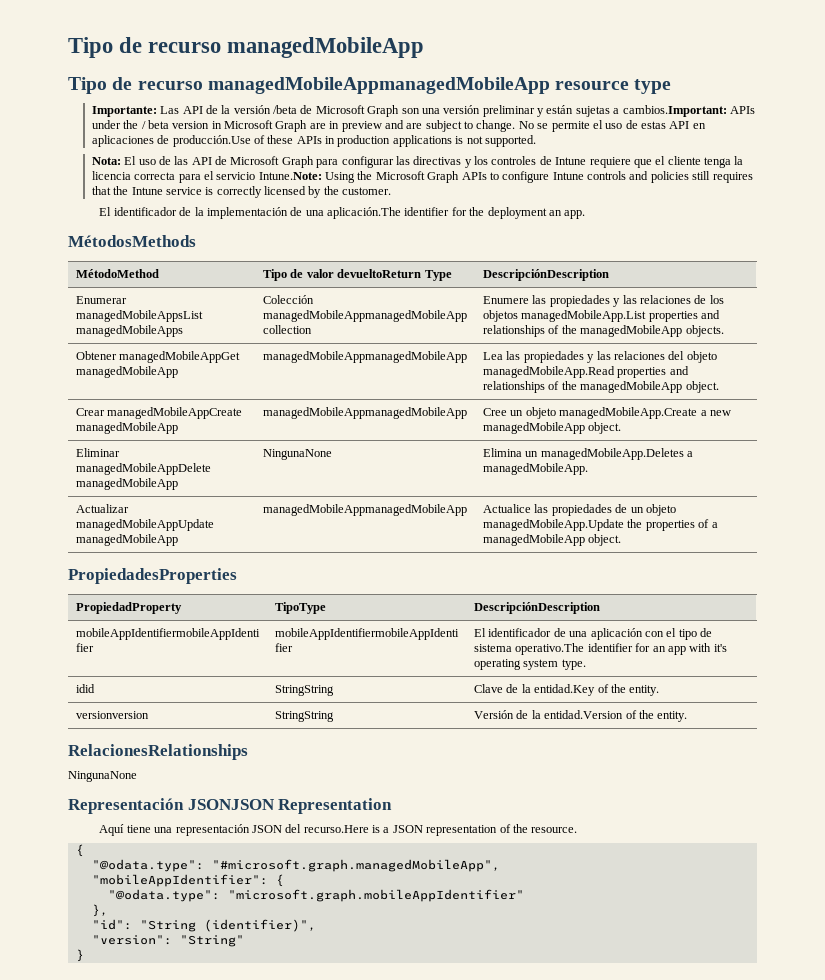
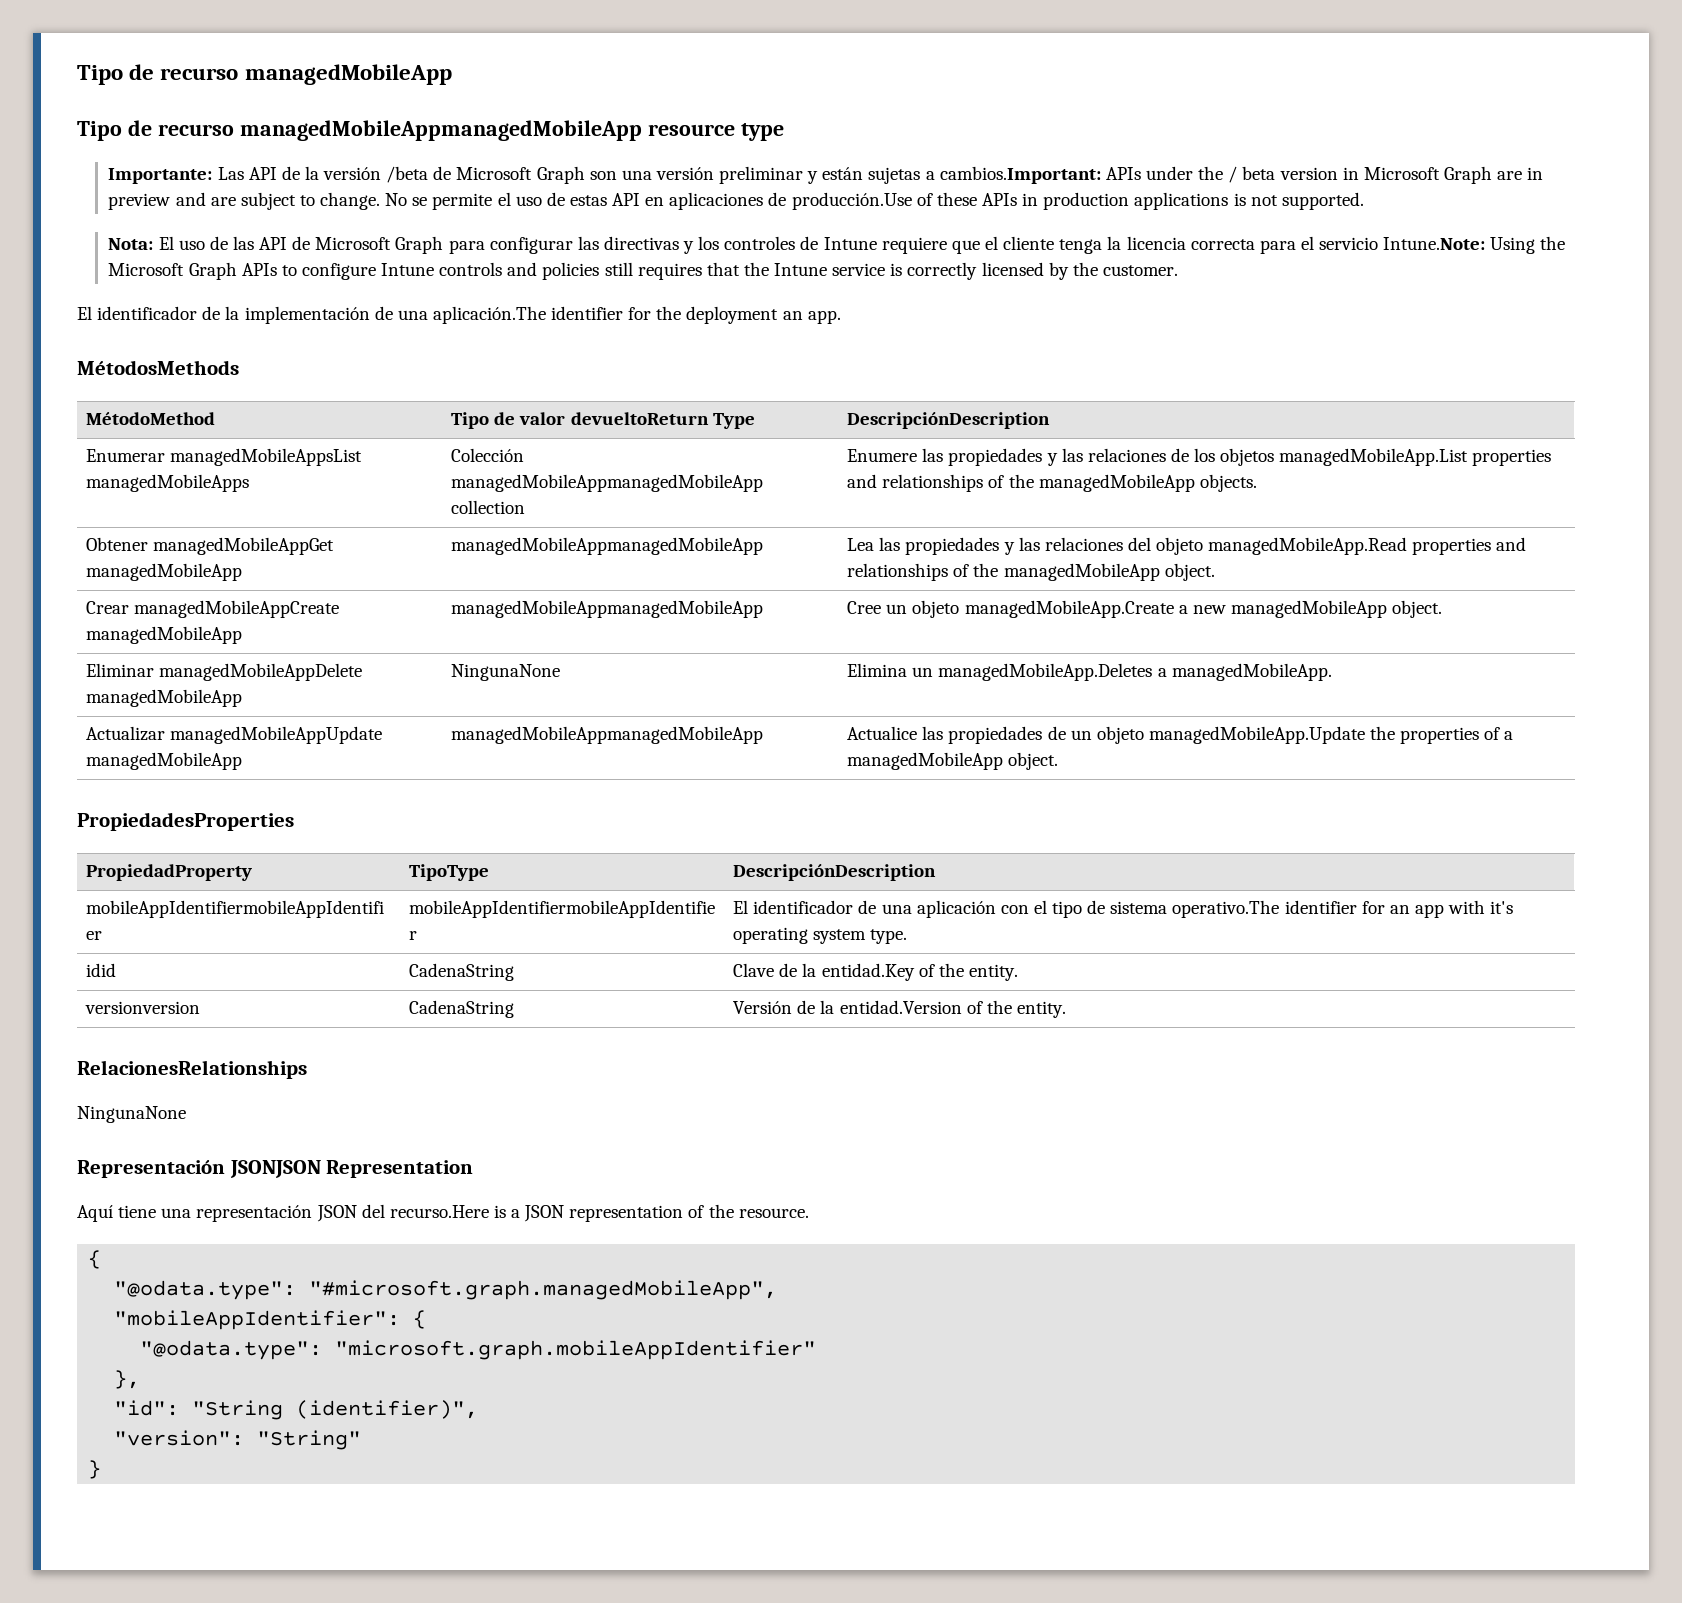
[275,685,335,696] StringString -> [409,963,515,981] CadenaString
[275,711,335,722] StringString -> [409,1000,515,1018] CadenaString

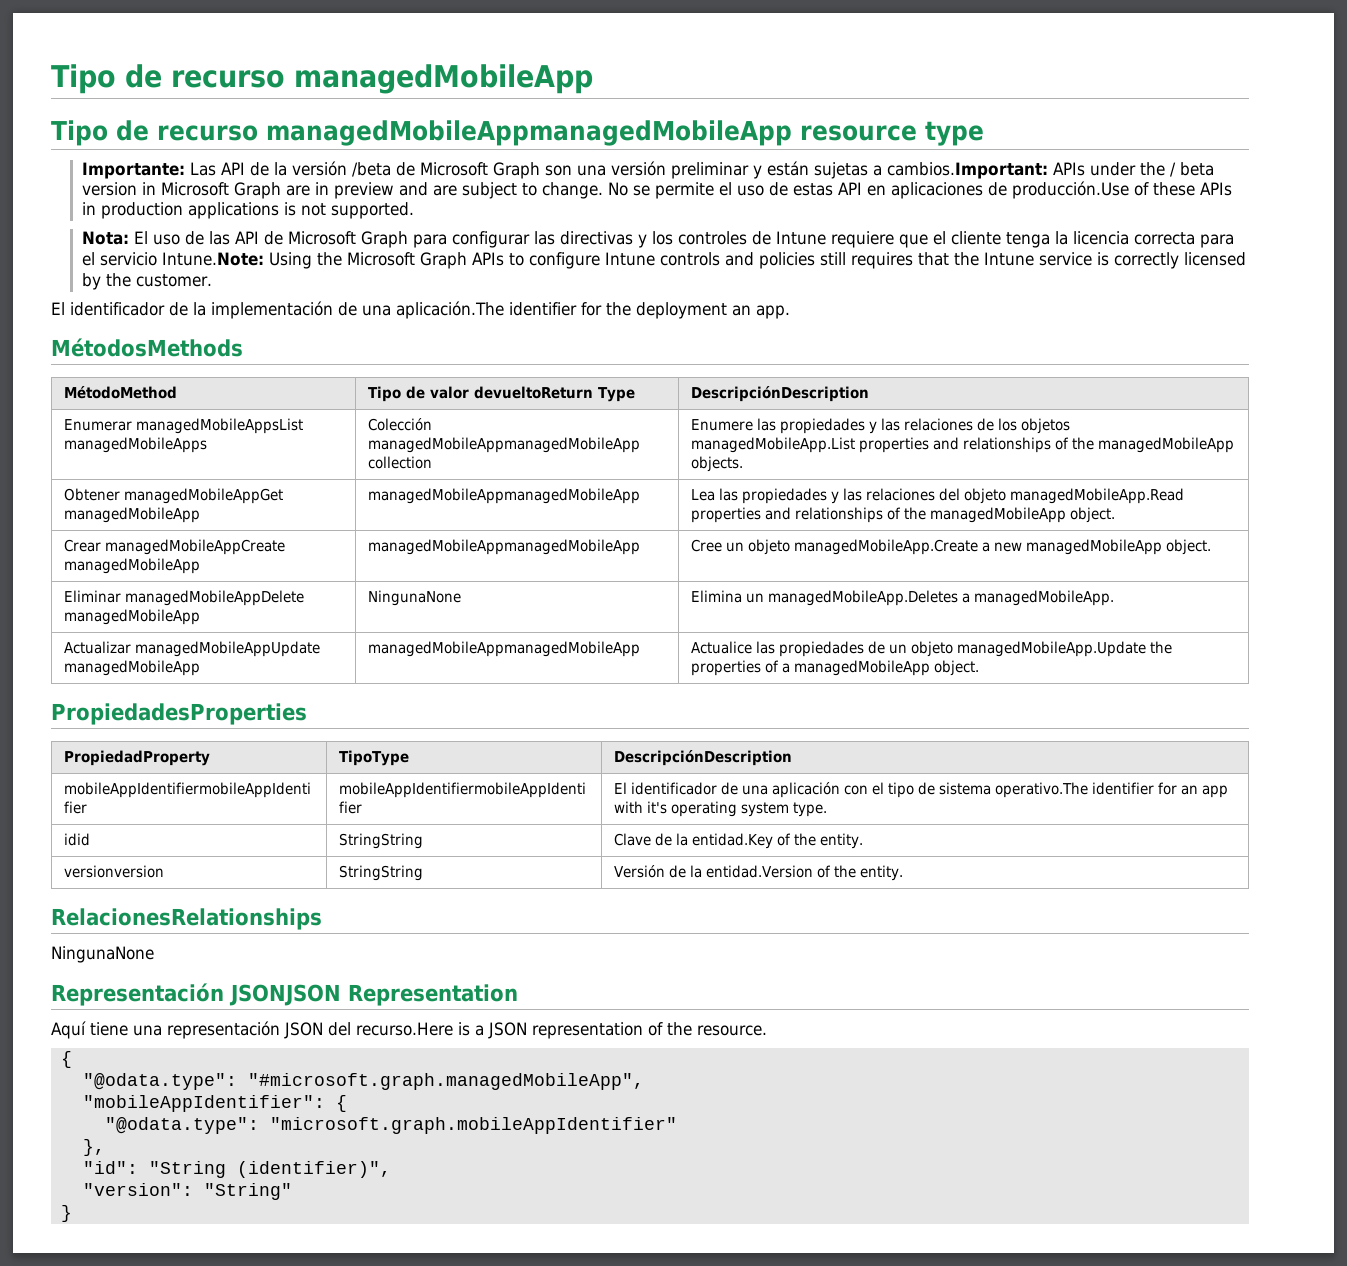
[409,963,515,981] CadenaString -> [338,833,423,849] StringString
[409,1000,515,1018] CadenaString -> [338,865,423,881] StringString

